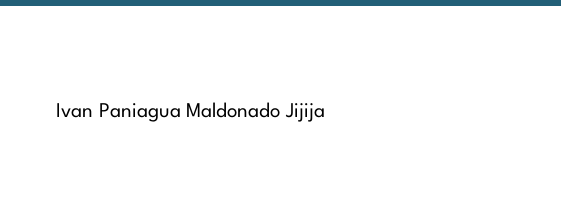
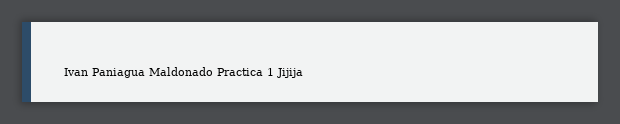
(281, 110) none -> [217,68,274,76] Practica 1

